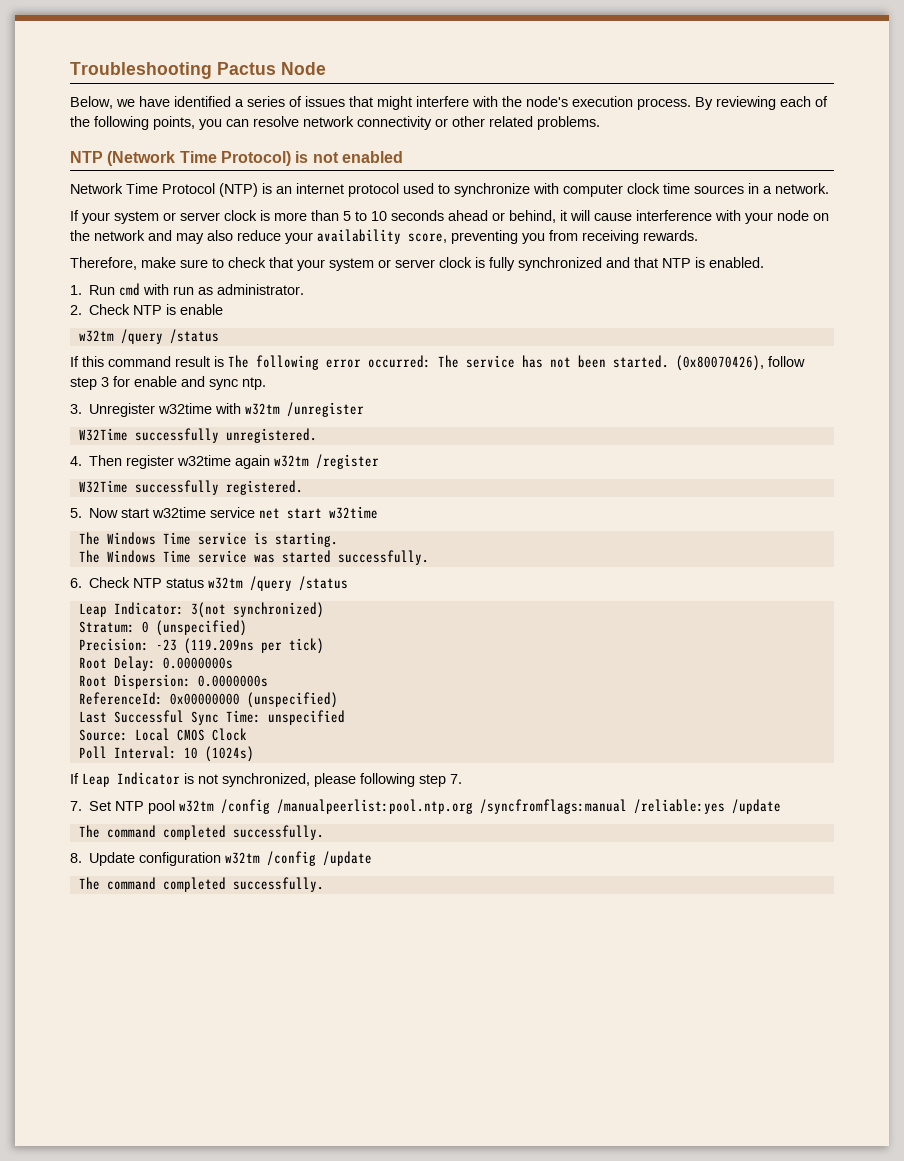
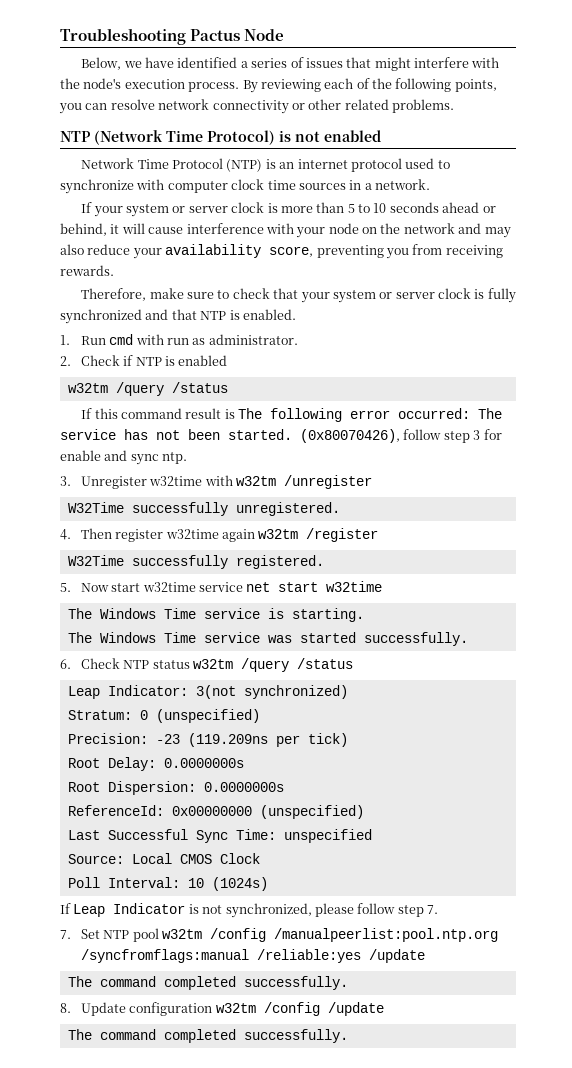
[133,304,224,315] NTP is enable -> [123,355,228,366] if NTP is enabled
[360,773,415,787] following -> [357,903,396,914] follow

